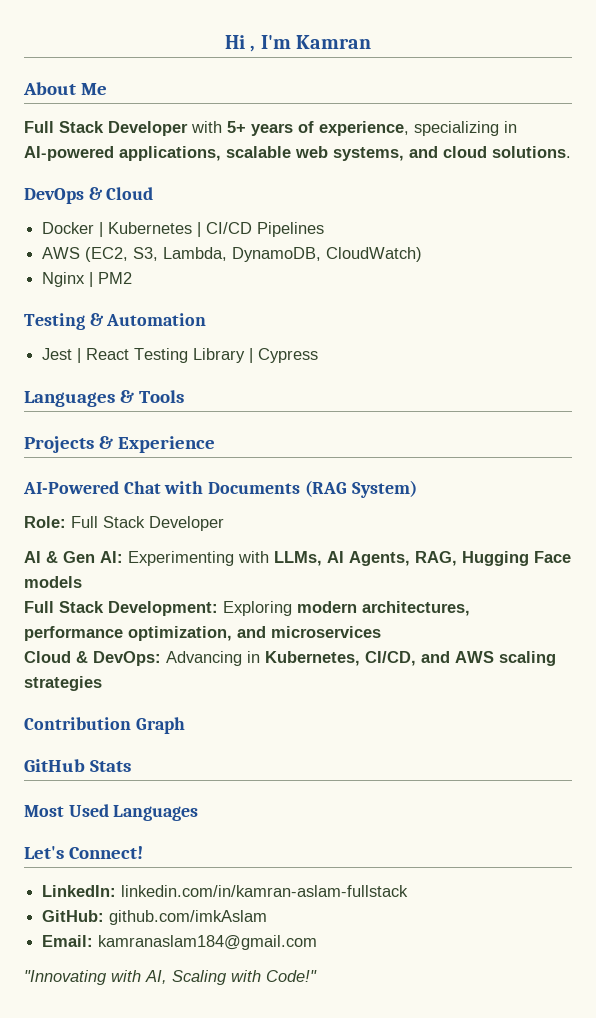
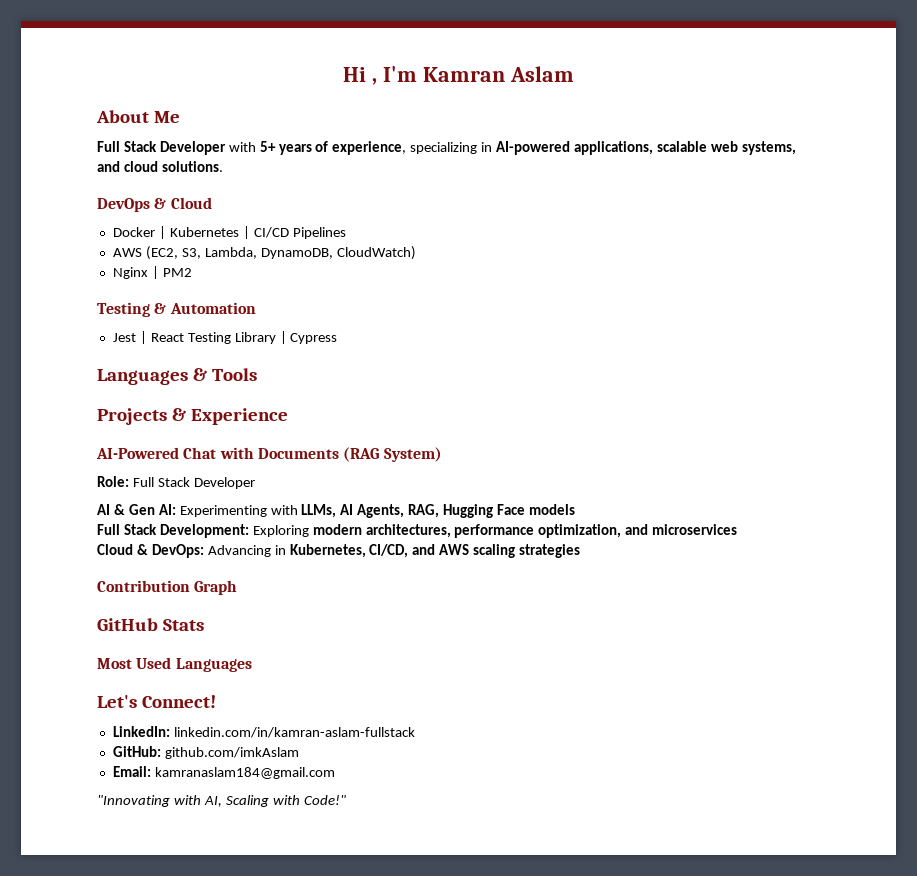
(371, 42) none -> [509,66,574,82] Aslam

